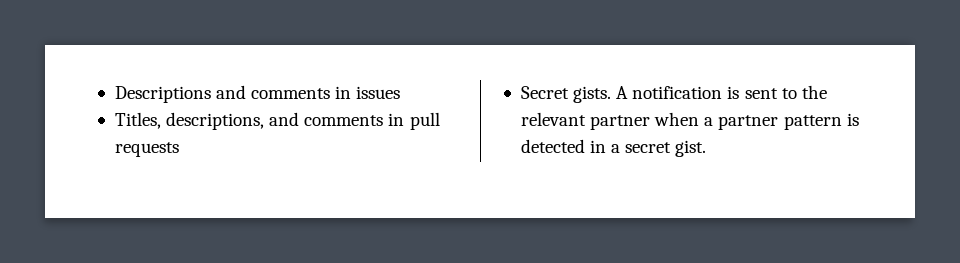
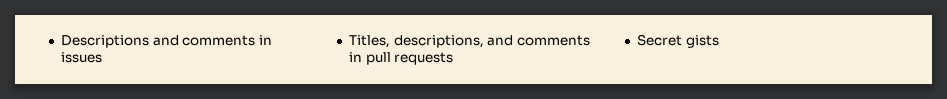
[573,85,827,103] [520,112,859,130] [520,139,707,157] gists. A notification is sent to the relevant partner when a partner pattern is detected in a secret gist. -> [685,35,719,48] gists

